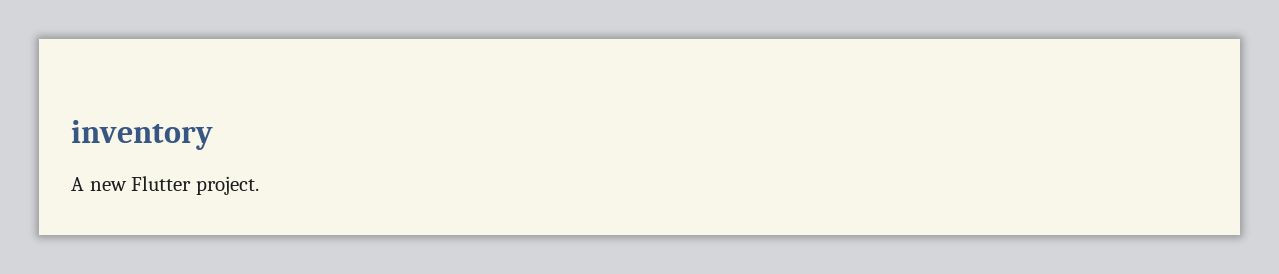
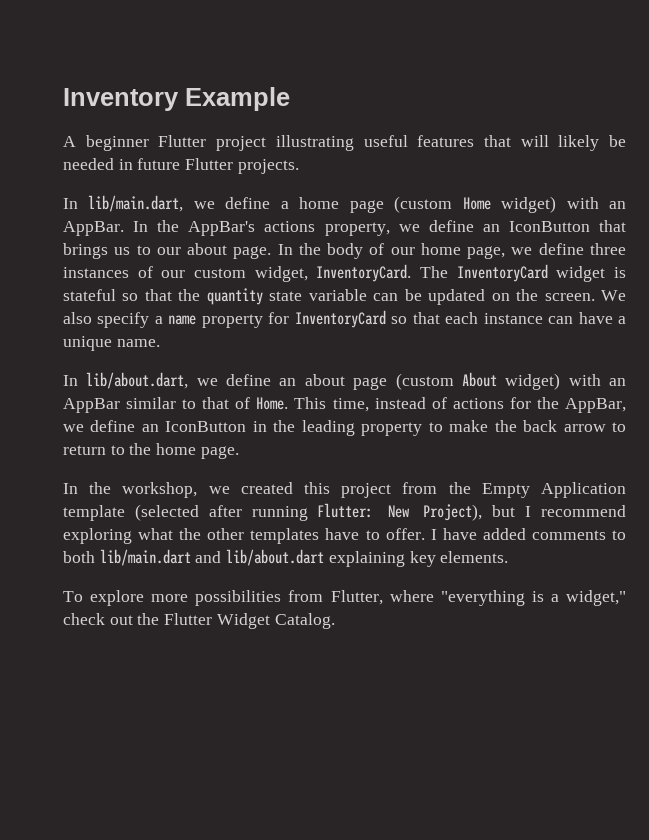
[71,120,213,150] inventory -> [63,87,290,111] Inventory Example
[89,176,259,195] new Flutter project. -> [85,135,626,151] [63,158,299,174] [63,195,626,213] [63,220,627,236] [63,243,626,259] [63,264,626,282] [63,288,626,305] [63,310,626,328] [63,336,160,351] [63,372,627,390] [63,397,627,413] [63,420,626,436] [63,443,239,459] [63,482,626,498] [63,503,626,521] [63,528,626,544] [63,549,509,567] [63,590,627,606] [63,613,335,629] beginner Flutter project illustrating useful features that will likely be needed in future Flutter projects. // In lib/main.dart, we define a home page (custom Home widget) with an AppBar. In the AppBar's actions property, we define an IconButton that brings us to our about page. In the body of our home page, we define three instances of our custom widget, InventoryCard. The InventoryCard widget is stateful so that the quantity state variable can be updated on the screen. We also specify a name property for InventoryCard so that each instance can have a unique name. // In lib/about.dart, we define an about page (custom About widget) with an AppBar similar to that of Home. This time, instead of actions for the AppBar, we define an IconButton in the leading property to make the back arrow to return to the home page. // In the workshop, we created this project from the Empty Application template (selected after running Flutter: New Project), but I recommend exploring what the other templates have to offer. I have added comments to both lib/main.dart and lib/about.dart explaining key elements. // To explore more possibilities from Flutter, where "everything is a widget," check out the Flutter Widget Catalog.

